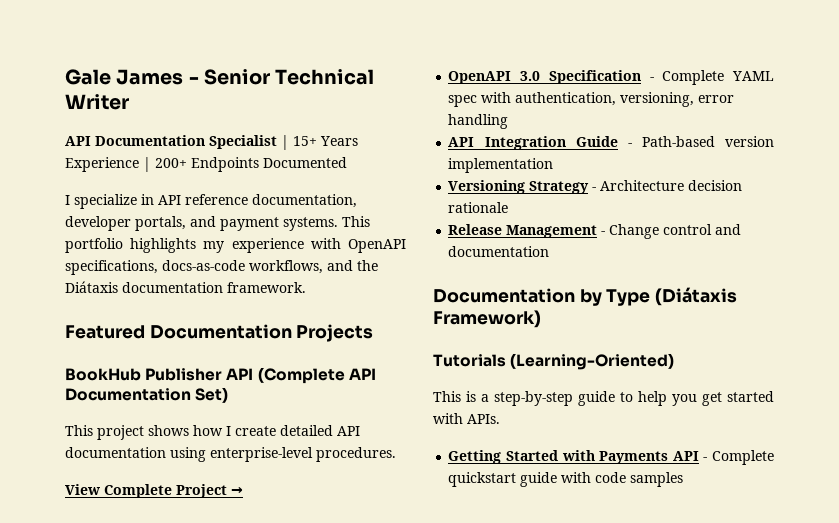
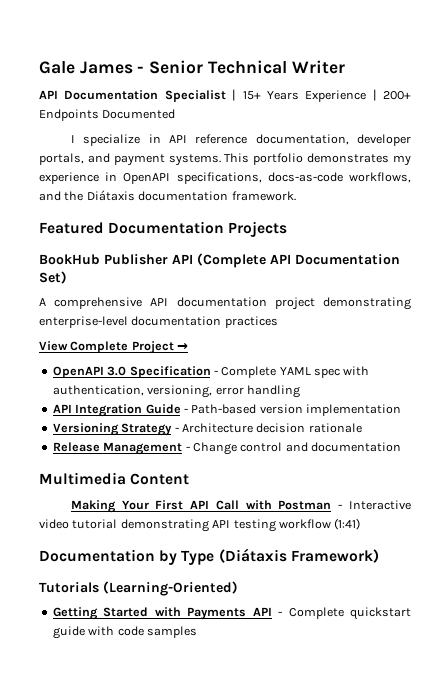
[130,238,197,253] highlights -> [307,153,390,163] demonstrates
[310,238,341,249] with -> [105,172,118,181] in
[65,425,360,440] [65,447,396,462] This project shows how I create detailed API documentation using enterprise-level procedures. -> [39,297,411,310] [39,316,278,328] A comprehensive API documentation project demonstrating enterprise-level documentation practices
(550, 251) none -> [39,472,190,485] [70,500,411,513] [39,518,361,532] // Multimedia Content // Making Your First API Call with Postman - Interactive video tutorial demonstrating API testing workflow (1:41)
[433,391,774,406] [433,413,500,424] // This is a step-by-step guide to help you get started with APIs. -> (238, 588) none

